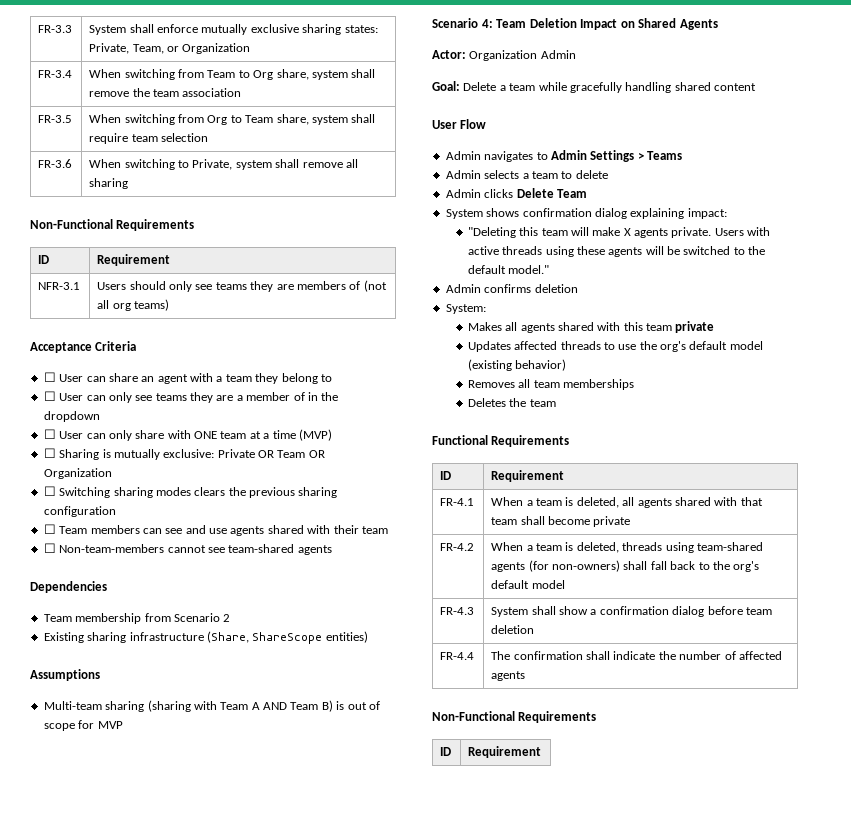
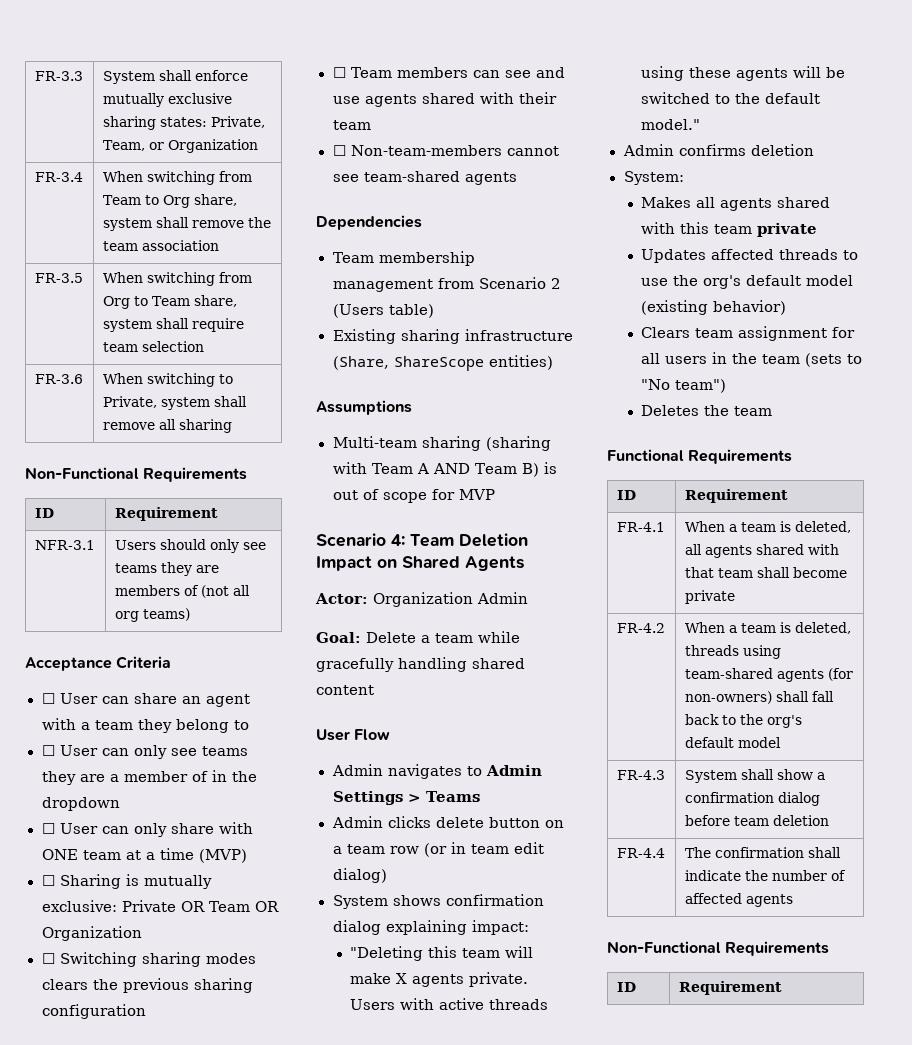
(142, 618) none -> [332,279,433,292] management
(231, 618) none -> [332,304,434,318] (Users table)
[484,170,608,179] [445,188,587,198] selects a team to delete // Admin clicks Delete Team -> [387,816,564,828] [332,842,544,857] [332,868,387,883] clicks delete button on a team row (or in team edit dialog)
[467,379,634,390] Removes all team memberships -> [641,326,856,341] [641,352,863,367] [641,379,727,393] Clears team assignment for all users in the team (sets to "No team")

